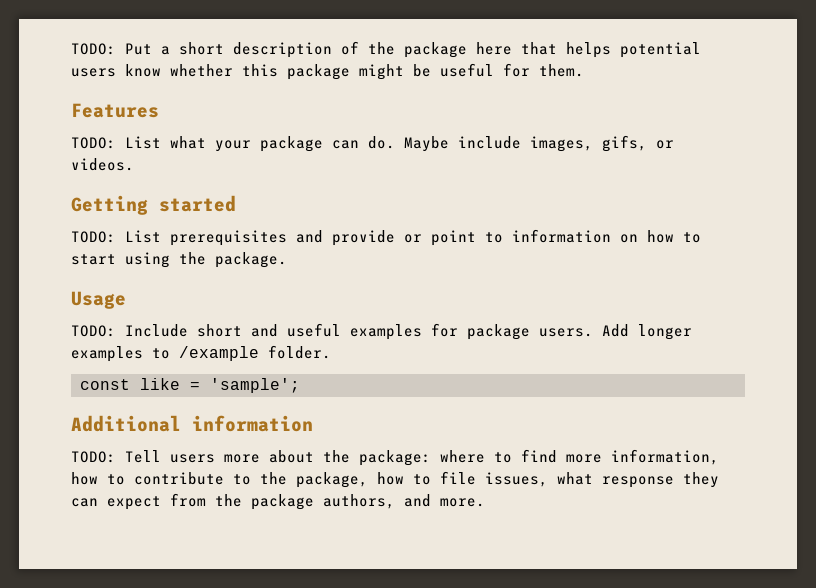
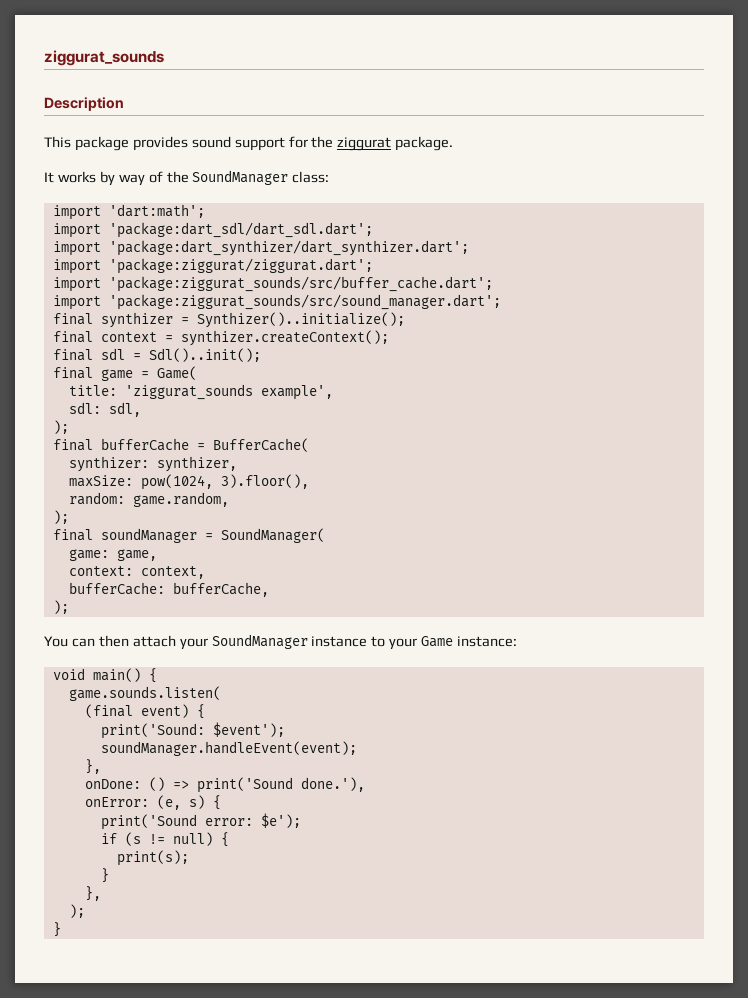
[71,41,701,58] [71,63,584,80] [71,103,159,118] [71,135,674,152] [71,158,134,171] [71,195,236,215] [71,229,701,246] [71,252,287,268] [71,291,126,309] [71,323,692,340] [71,345,331,362] [80,378,300,393] [71,415,313,432] [71,449,719,466] [71,471,719,488] [71,493,485,510] TODO: Put a short description of the package here that helps potential users know whether this package might be useful for them. // Features // TODO: List what your package can do. Maybe include images, gifs, or videos. // Getting started // TODO: List prerequisites and provide or point to information on how to start using the package. // Usage // TODO: Include short and useful examples for package users. Add longer examples to /example folder. // const like = 'sample'; // Additional information // TODO: Tell users more about the package: where to find more information, how to contribute to the package, how to file issues, what response they can expect from the package authors, and more. -> [44,50,164,66] [44,97,124,111] [44,136,454,151] [44,170,330,186] [52,204,205,220] [52,222,373,238] [52,240,469,256] [52,258,373,274] [52,276,493,292] [52,294,501,310] [52,312,405,328] [52,330,389,346] [52,348,261,362] [52,366,197,381] [68,384,333,400] [68,402,141,417] [52,420,69,434] [52,438,309,452] [68,456,237,472] [68,474,309,490] [68,492,229,507] [52,510,69,524] [52,528,325,543] [68,549,157,561] [68,566,205,579] [68,582,269,597] [52,600,69,614] [44,634,518,650] [52,668,157,683] [68,686,221,701] [84,704,205,719] [100,722,285,739] [100,741,357,756] [84,759,101,774] [84,777,365,793] [84,795,221,810] [100,813,301,830] [100,832,229,847] [116,850,189,866] [100,868,109,883] [84,886,101,901] [68,904,85,918] [52,922,61,937] ziggurat_sounds // Description // This package provides sound support for the ziggurat package. // It works by way of the SoundManager class: // import 'dart:math'; // import 'package:dart_sdl/dart_sdl.dart'; // import 'package:dart_synthizer/dart_synthizer.dart'; // import 'package:ziggurat/ziggurat.dart'; // import 'package:ziggurat_sounds/src/buffer_cache.dart'; // import 'package:ziggurat_sounds/src/sound_manager.dart'; // final synthizer = Synthizer()..initialize(); // final context = synthizer.createContext(); // final sdl = Sdl()..init(); // final game = Game( // title: 'ziggurat_sounds example', // sdl: sdl, // ); // final bufferCache = BufferCache( // synthizer: synthizer, // maxSize: pow(1024, 3).floor(), // random: game.random, // ); // final soundManager = SoundManager( // game: game, // context: context, // bufferCache: bufferCache, // ); // You can then attach your SoundManager instance to your Game instance: // void main() { // game.sounds.listen( // (final event) { // print('Sound: $event'); // soundManager.handleEvent(event); // }, // onDone: () => print('Sound done.'), // onError: (e, s) { // print('Sound error: $e'); // if (s != null) { // print(s); // } // }, // ); // }

